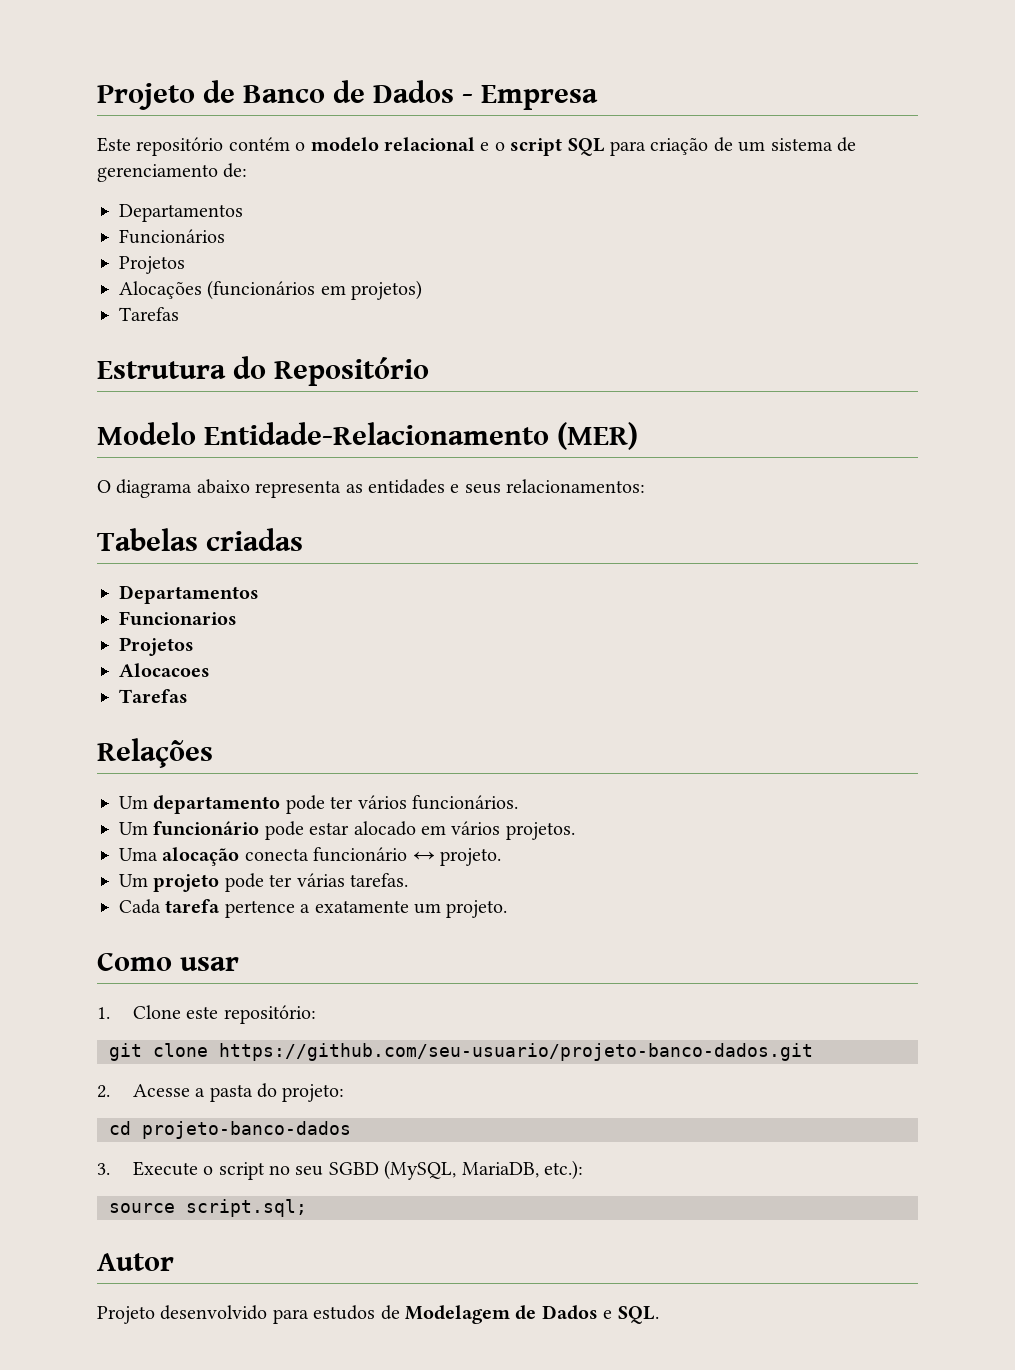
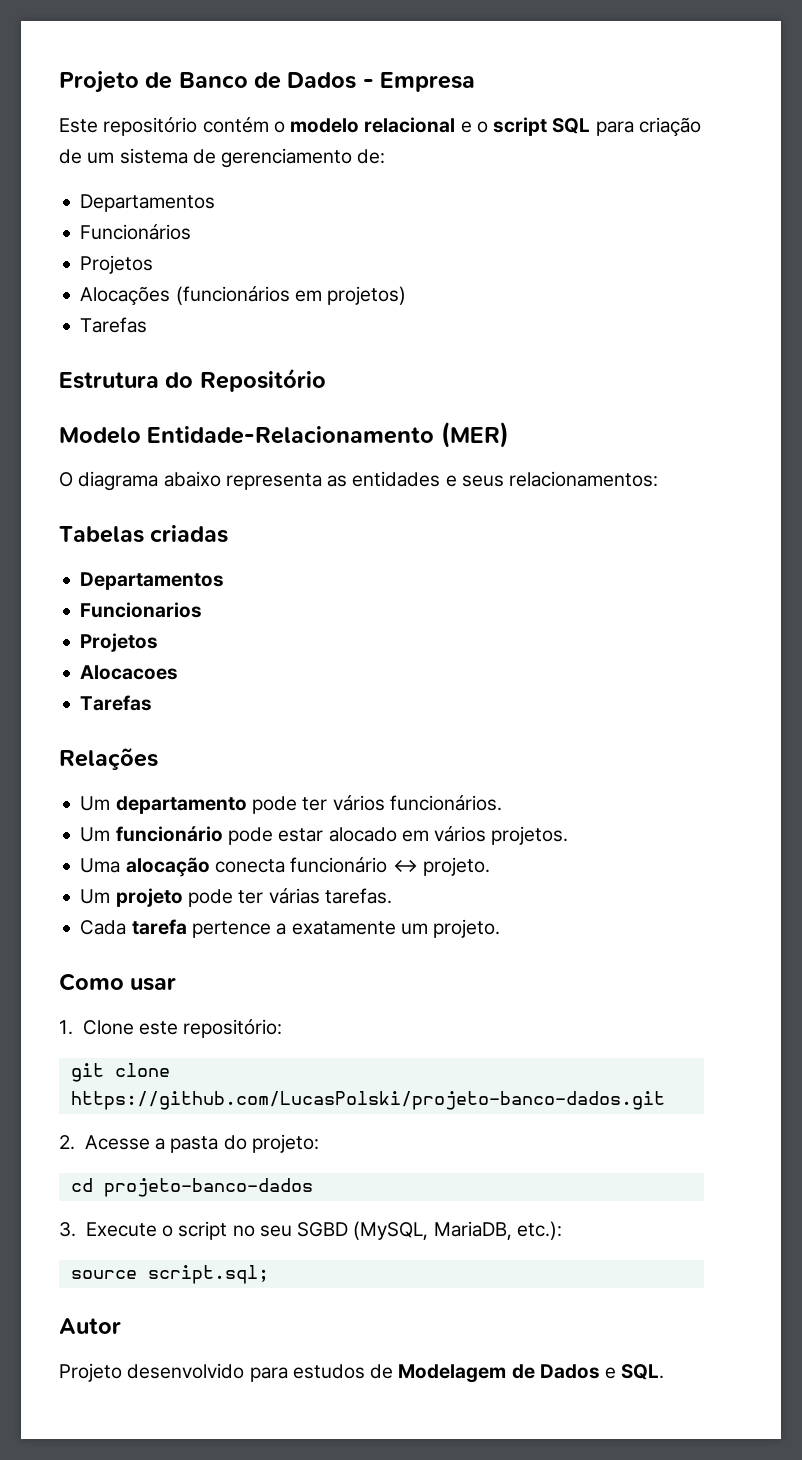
[219,1043,813,1061] https://github.com/seu-usuario/projeto-banco-dados.git -> [70,1091,665,1110] https://github.com/LucasPolski/projeto-banco-dados.git

